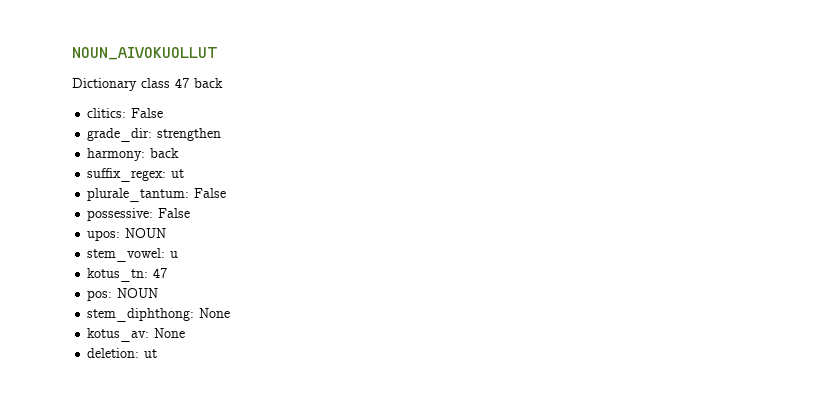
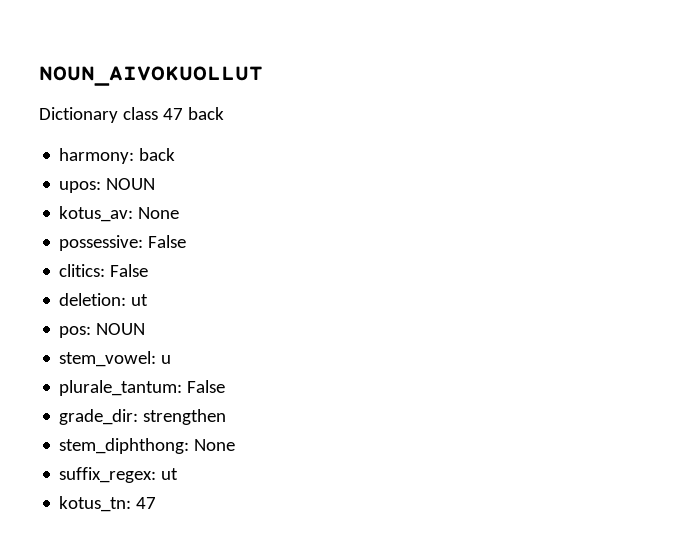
[87,108,127,118] clitics: -> [59,148,176,164] [59,178,156,193] [59,206,180,222] [59,235,187,251] [59,264,149,277] [59,293,149,306] [59,323,146,338] [59,351,172,367] [59,380,183,396] harmony: back // upos: NOUN // kotus_av: None // possessive: False // clitics: False // deletion: ut // pos: NOUN // stem_vowel: u // plurale_tantum:
[87,148,180,161] harmony: back -> [59,438,236,454] stem_diphthong: None
[87,188,227,202] [87,208,191,221] [87,228,167,241] [87,248,179,262] [87,268,168,282] [87,288,159,301] [87,308,231,322] [87,328,186,342] [87,348,158,358] plurale_tantum: False // possessive: False // upos: NOUN // stem_vowel: u // kotus_tn: 47 // pos: NOUN // stem_diphthong: None // kotus_av: None // deletion: ut -> [59,496,157,512] kotus_tn: 47

